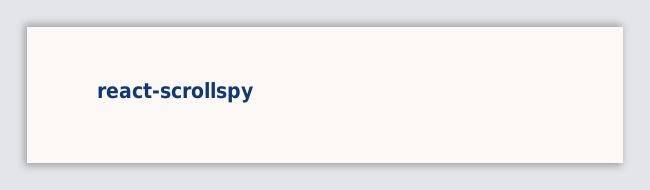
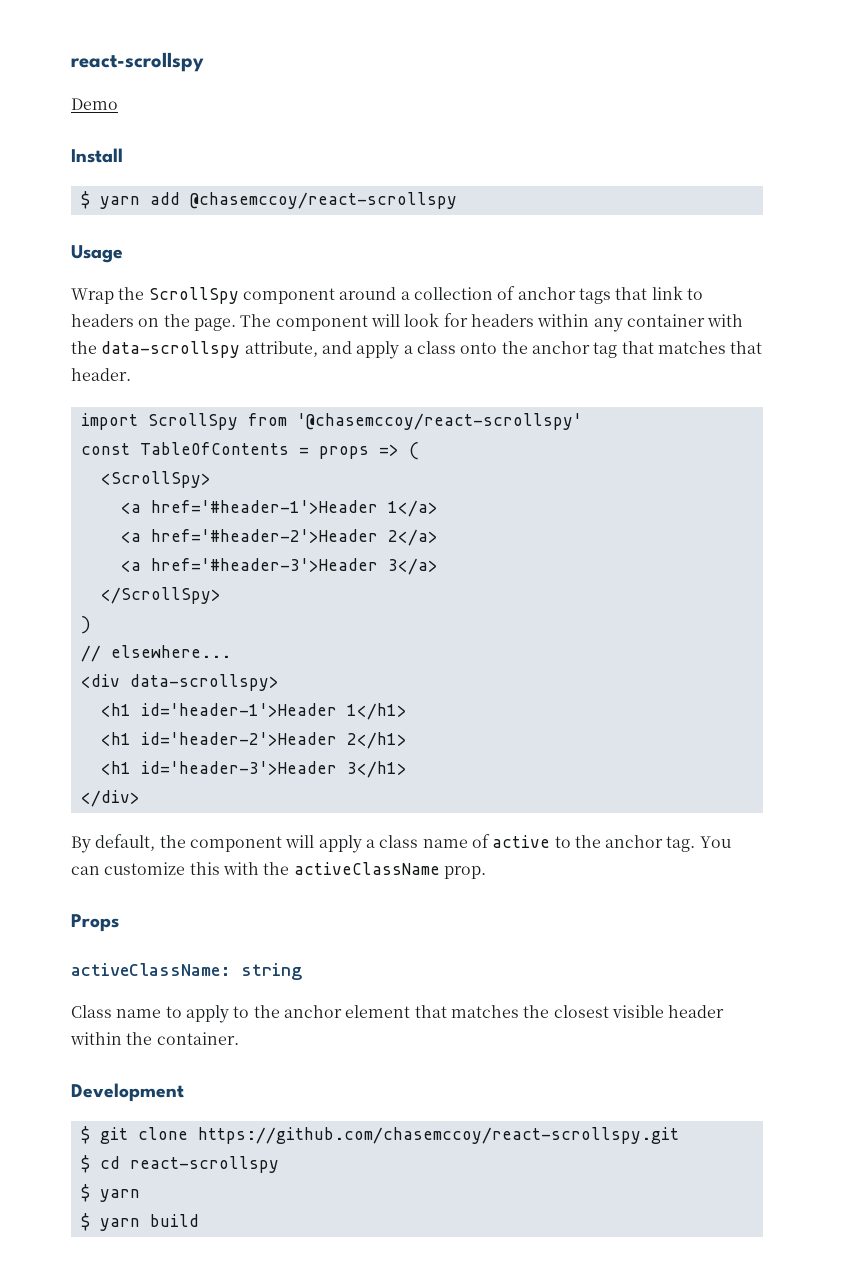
[97,82,253,103] react-scrollspy -> [71,52,204,72] [71,98,118,110] [71,148,123,163] [80,191,457,209] [71,245,123,263] [71,286,703,304] [71,313,744,332] [71,341,763,359] [71,368,131,381] [80,413,582,430] [80,442,419,460] [100,471,211,488] [120,500,438,517] [120,529,438,546] [120,558,438,575] [100,587,221,604] [80,616,91,634] [80,645,231,662] [80,674,279,691] [100,703,407,720] [100,732,407,749] [100,761,407,778] [80,790,140,807] [71,834,731,853] [71,862,486,879] [71,914,119,932] [71,963,302,980] [71,1005,725,1023] [70,1032,239,1045] [71,1083,184,1102] [80,1126,679,1144] [80,1155,279,1173] [80,1184,140,1202] [80,1213,199,1231] react-scrollspy // Demo // Install // $ yarn add @chasemccoy/react-scrollspy // Usage // Wrap the ScrollSpy component around a collection of anchor tags that link to headers on the page. The component will look for headers within any container with the data-scrollspy attribute, and apply a class onto the anchor tag that matches that header. // import ScrollSpy from '@chasemccoy/react-scrollspy' // const TableOfContents = props => ( // <ScrollSpy> // <a href='#header-1'>Header 1</a> // <a href='#header-2'>Header 2</a> // <a href='#header-3'>Header 3</a> // </ScrollSpy> // ) // // elsewhere... // <div data-scrollspy> // <h1 id='header-1'>Header 1</h1> // <h1 id='header-2'>Header 2</h1> // <h1 id='header-3'>Header 3</h1> // </div> // By default, the component will apply a class name of active to the anchor tag. You can customize this with the activeClassName prop. // Props // activeClassName: string // Class name to apply to the anchor element that matches the closest visible header within the container. // Development // $ git clone https://github.com/chasemccoy/react-scrollspy.git // $ cd react-scrollspy // $ yarn // $ yarn build

